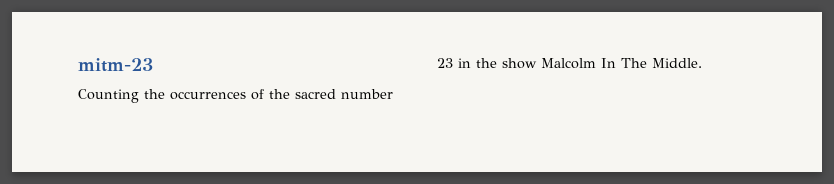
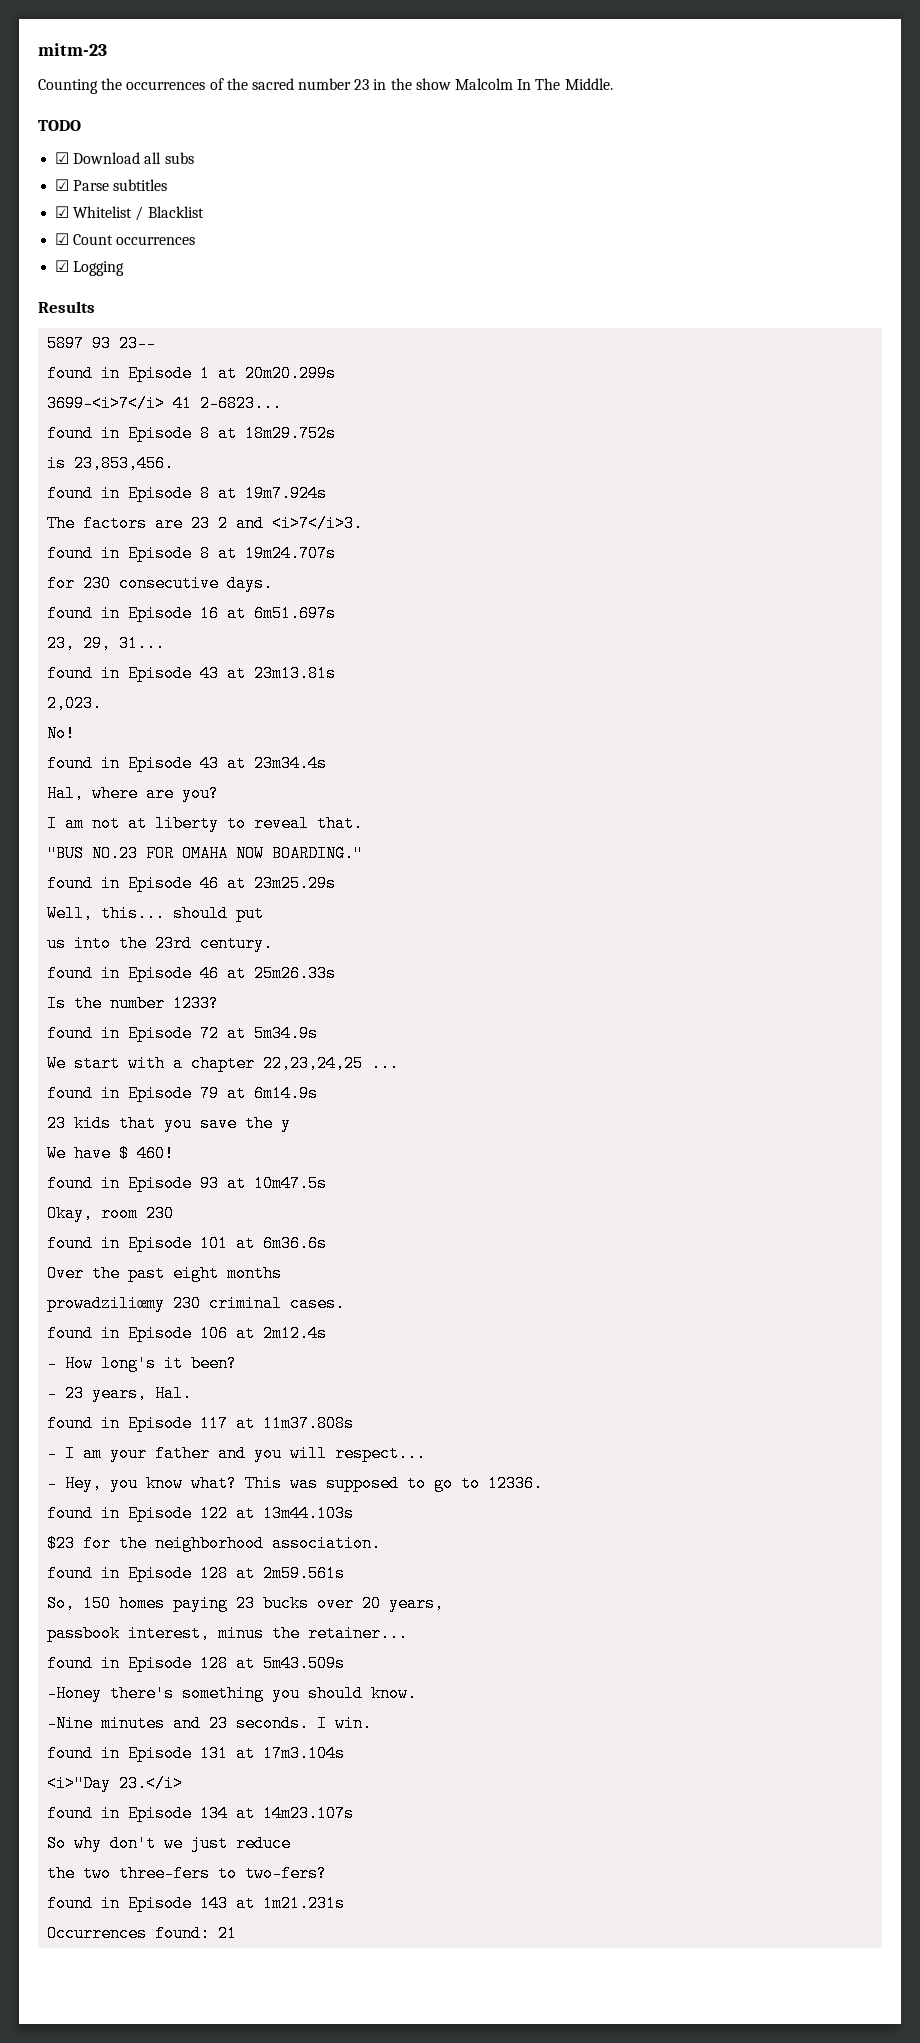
(702, 63) none -> [38,120,81,131] [55,152,194,164] [55,179,168,191] [55,206,204,221] [55,233,196,245] [55,260,125,276] [38,301,95,313] [47,335,157,352] [47,365,337,382] [47,395,283,412] [47,425,337,442] [47,455,175,472] [47,485,328,502] [47,515,364,532] [47,545,337,562] [47,575,274,592] [47,605,337,622] [47,635,166,652] [47,665,337,682] [47,695,103,712] [47,725,76,742] [47,755,328,772] [47,785,220,802] [47,815,364,832] [47,845,364,862] [47,875,337,892] [47,905,265,922] [47,935,274,952] [47,965,337,982] [47,995,220,1012] [47,1025,319,1042] [47,1055,400,1072] [47,1085,319,1102] [47,1115,292,1132] [47,1145,175,1162] [47,1175,328,1192] [47,1205,175,1222] [47,1235,328,1252] [47,1265,283,1282] [47,1295,346,1312] [47,1325,328,1342] [47,1355,238,1372] [47,1385,193,1402] [47,1415,355,1432] [47,1445,427,1462] [47,1475,544,1492] [47,1505,355,1522] [47,1535,382,1552] [47,1565,346,1582] [47,1595,445,1612] [47,1625,409,1642] [47,1655,346,1672] [47,1685,418,1702] [47,1715,373,1732] [47,1745,346,1762] [47,1775,184,1792] [47,1805,355,1822] [47,1835,292,1852] [47,1865,328,1882] [47,1895,346,1912] [47,1925,238,1942] // TODO // ☑ Download all subs // ☑ Parse subtitles // ☑ Whitelist / Blacklist // ☑ Count occurrences // ☑ Logging // Results // 5897 93 23-- // found in Episode 1 at 20m20.299s // 3699-<i>7</i> 41 2-6823... // found in Episode 8 at 18m29.752s // is 23,853,456. // found in Episode 8 at 19m7.924s // The factors are 23 2 and <i>7</i>3. // found in Episode 8 at 19m24.707s // for 230 consecutive days. // found in Episode 16 at 6m51.697s // 23, 29, 31... // found in Episode 43 at 23m13.81s // 2,023. // No! // found in Episode 43 at 23m34.4s // Hal, where are you? // I am not at liberty to reveal that. // "BUS NO.23 FOR OMAHA NOW BOARDING." // found in Episode 46 at 23m25.29s // Well, this... should put // us into the 23rd century. // found in Episode 46 at 25m26.33s // Is the number 1233? // found in Episode 72 at 5m34.9s // We start with a chapter 22,23,24,25 ... // found in Episode 79 at 6m14.9s // 23 kids that you save the y // We have $ 460! // found in Episode 93 at 10m47.5s // Okay, room 230 // found in Episode 101 at 6m36.6s // Over the past eight months // prowadziliœmy 230 criminal cases. // found in Episode 106 at 2m12.4s // - How long's it been? // - 23 years, Hal. // found in Episode 117 at 11m37.808s // - I am your father and you will respect... // - Hey, you know what? This was supposed to go to 12336. // found in Episode 122 at 13m44.103s // $23 for the neighborhood association. // found in Episode 128 at 2m59.561s // So, 150 homes paying 23 bucks over 20 years, // passbook interest, minus the retainer... // found in Episode 128 at 5m43.509s // -Honey there's something you should know. // -Nine minutes and 23 seconds. I win. // found in Episode 131 at 17m3.104s // <i>"Day 23.</i> // found in Episode 134 at 14m23.107s // So why don't we just reduce // the two three-fers to two-fers? // found in Episode 143 at 1m21.231s // Occurrences found: 21

